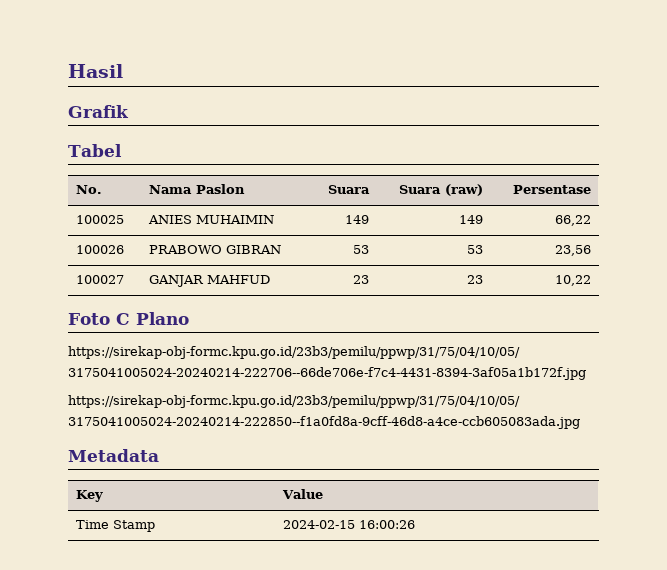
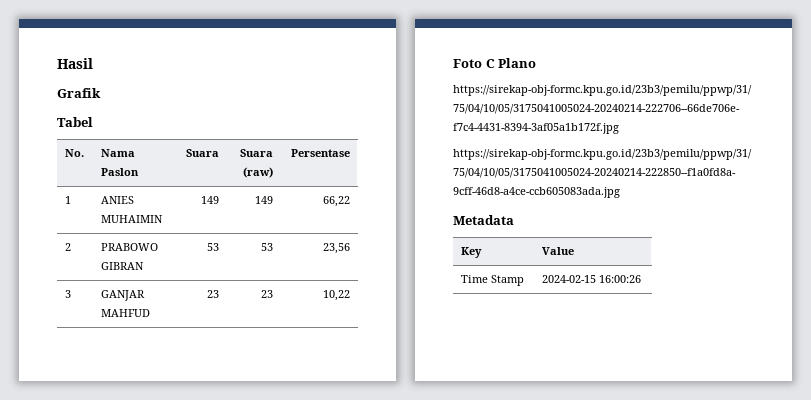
[75,215,124,224] 100025 -> [65,196,72,204] 1
[75,245,124,254] 100026 -> [65,243,72,251] 2
[75,275,124,284] 100027 -> [65,290,72,298] 3

